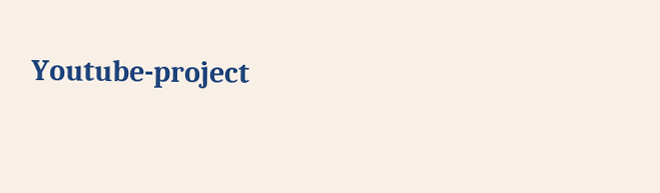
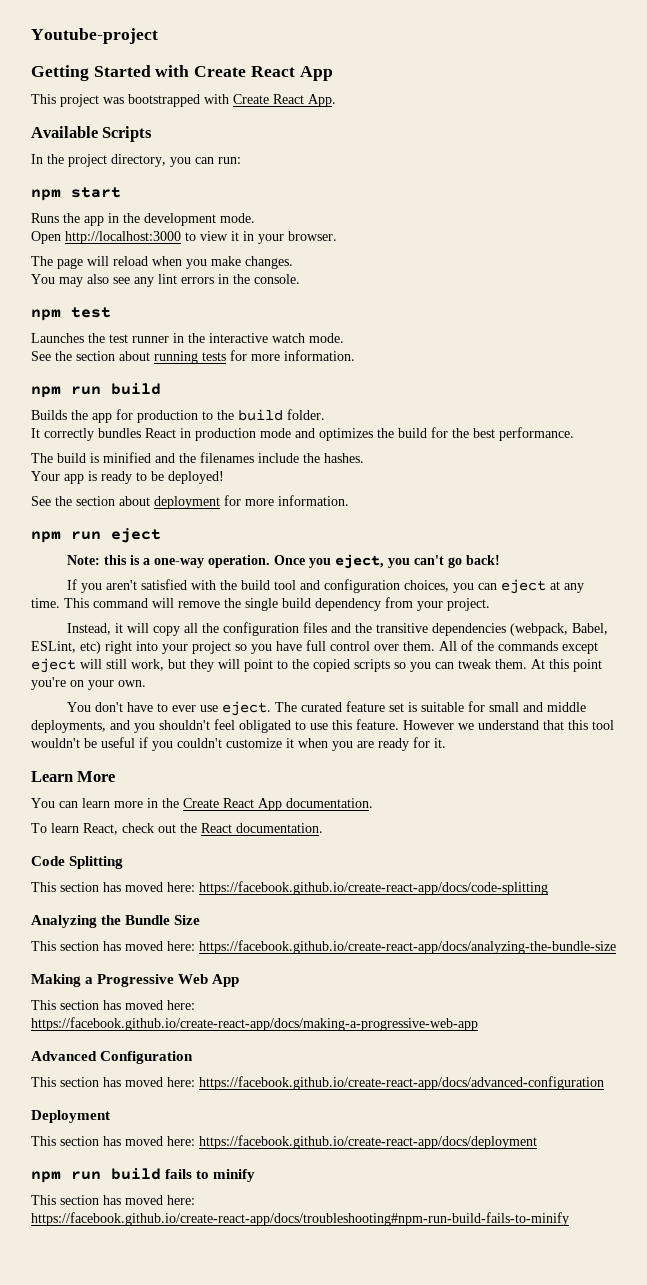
(250, 73) none -> [31,65,333,81] [31,94,336,107] [31,126,153,142] [31,154,241,167] [31,187,121,201] [31,213,255,226] [31,231,337,244] [31,256,293,269] [31,274,300,287] [31,307,111,321] [31,333,344,343] [31,350,355,364] [31,383,161,398] [31,409,325,423] [31,427,574,441] [31,452,364,463] [31,471,224,484] [31,495,349,509] [31,528,161,543] [67,554,501,569] [67,579,585,594] [31,597,490,611] [67,622,609,636] [31,640,598,654] [31,658,602,673] [31,677,146,690] [67,701,587,716] [31,719,614,733] [31,737,446,751] [31,771,116,782] [31,798,373,811] [31,823,323,835] [31,856,124,869] [31,881,548,895] [31,915,201,928] [31,940,616,954] [31,974,240,987] [31,1000,195,1010] [31,1017,478,1031] [31,1051,194,1064] [31,1076,604,1090] [31,1110,110,1123] [31,1135,537,1149] [31,1168,256,1183] [31,1195,195,1205] [31,1212,569,1226] // Getting Started with Create React App // This project was bootstrapped with Create React App. // Available Scripts // In the project directory, you can run: // npm start // Runs the app in the development mode. // Open http://localhost:3000 to view it in your browser. // The page will reload when you make changes. // You may also see any lint errors in the console. // npm test // Launches the test runner in the interactive watch mode. // See the section about running tests for more information. // npm run build // Builds the app for production to the build folder. // It correctly bundles React in production mode and optimizes the build for the best performance. // The build is minified and the filenames include the hashes. // Your app is ready to be deployed! // See the section about deployment for more information. // npm run eject // Note: this is a one-way operation. Once you eject, you can't go back! // If you aren't satisfied with the build tool and configuration choices, you can eject at any time. This command will remove the single build dependency from your project. // Instead, it will copy all the configuration files and the transitive dependencies (webpack, Babel, ESLint, etc) right into your project so you have full control over them. All of the commands except eject will still work, but they will point to the copied scripts so you can tweak them. At this point you're on your own. // You don't have to ever use eject. The curated feature set is suitable for small and middle deployments, and you shouldn't feel obligated to use this feature. However we understand that this tool wouldn't be useful if you couldn't customize it when you are ready for it. // Learn More // You can learn more in the Create React App documentation. // To learn React, check out the React documentation. // Code Splitting // This section has moved here: https://facebook.github.io/create-react-app/docs/code-splitting // Analyzing the Bundle Size // This section has moved here: https://facebook.github.io/create-react-app/docs/analyzing-the-bundle-size // Making a Progressive Web App // This section has moved here: https://facebook.github.io/create-react-app/docs/making-a-progressive-web-app // Advanced Configuration // This section has moved here: https://facebook.github.io/create-react-app/docs/advanced-configuration // Deployment // This section has moved here: https://facebook.github.io/create-react-app/docs/deployment // npm run build fails to minify // This section has moved here: https://facebook.github.io/create-react-app/docs/troubleshooting#npm-run-build-fails-to-minify

